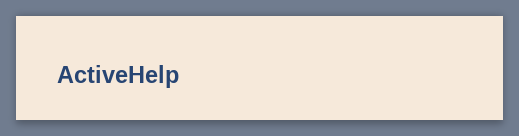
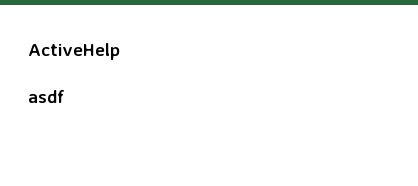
(179, 76) none -> [28,90,65,103] // asdf

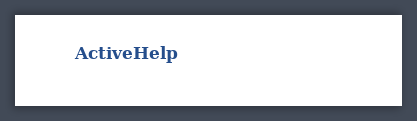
[28,90,65,103] // asdf -> (178, 54) none

